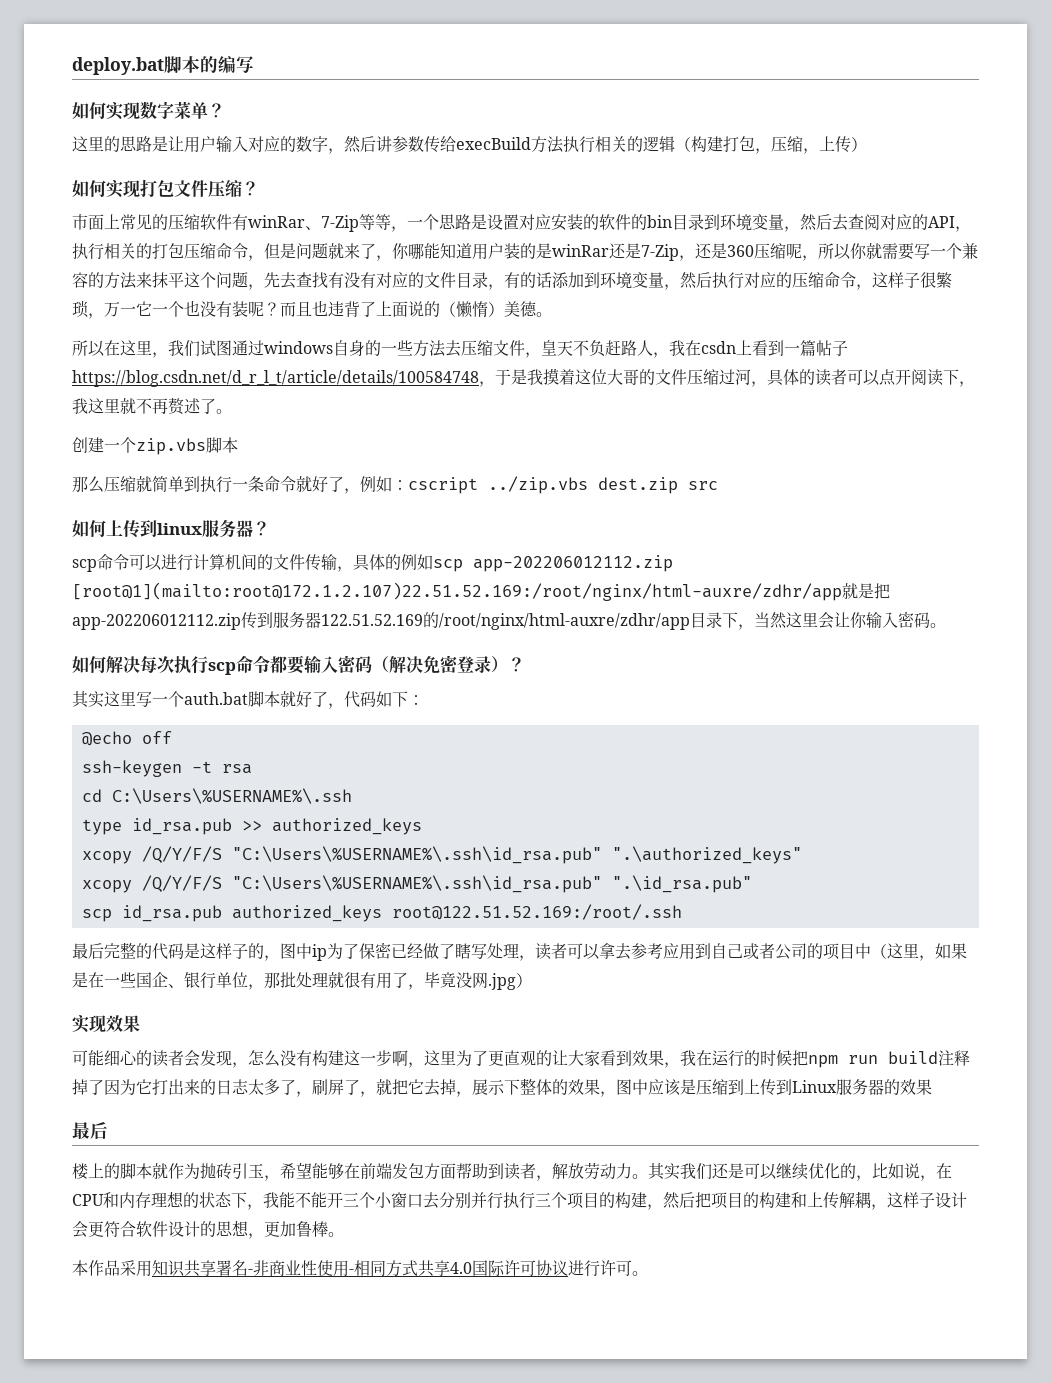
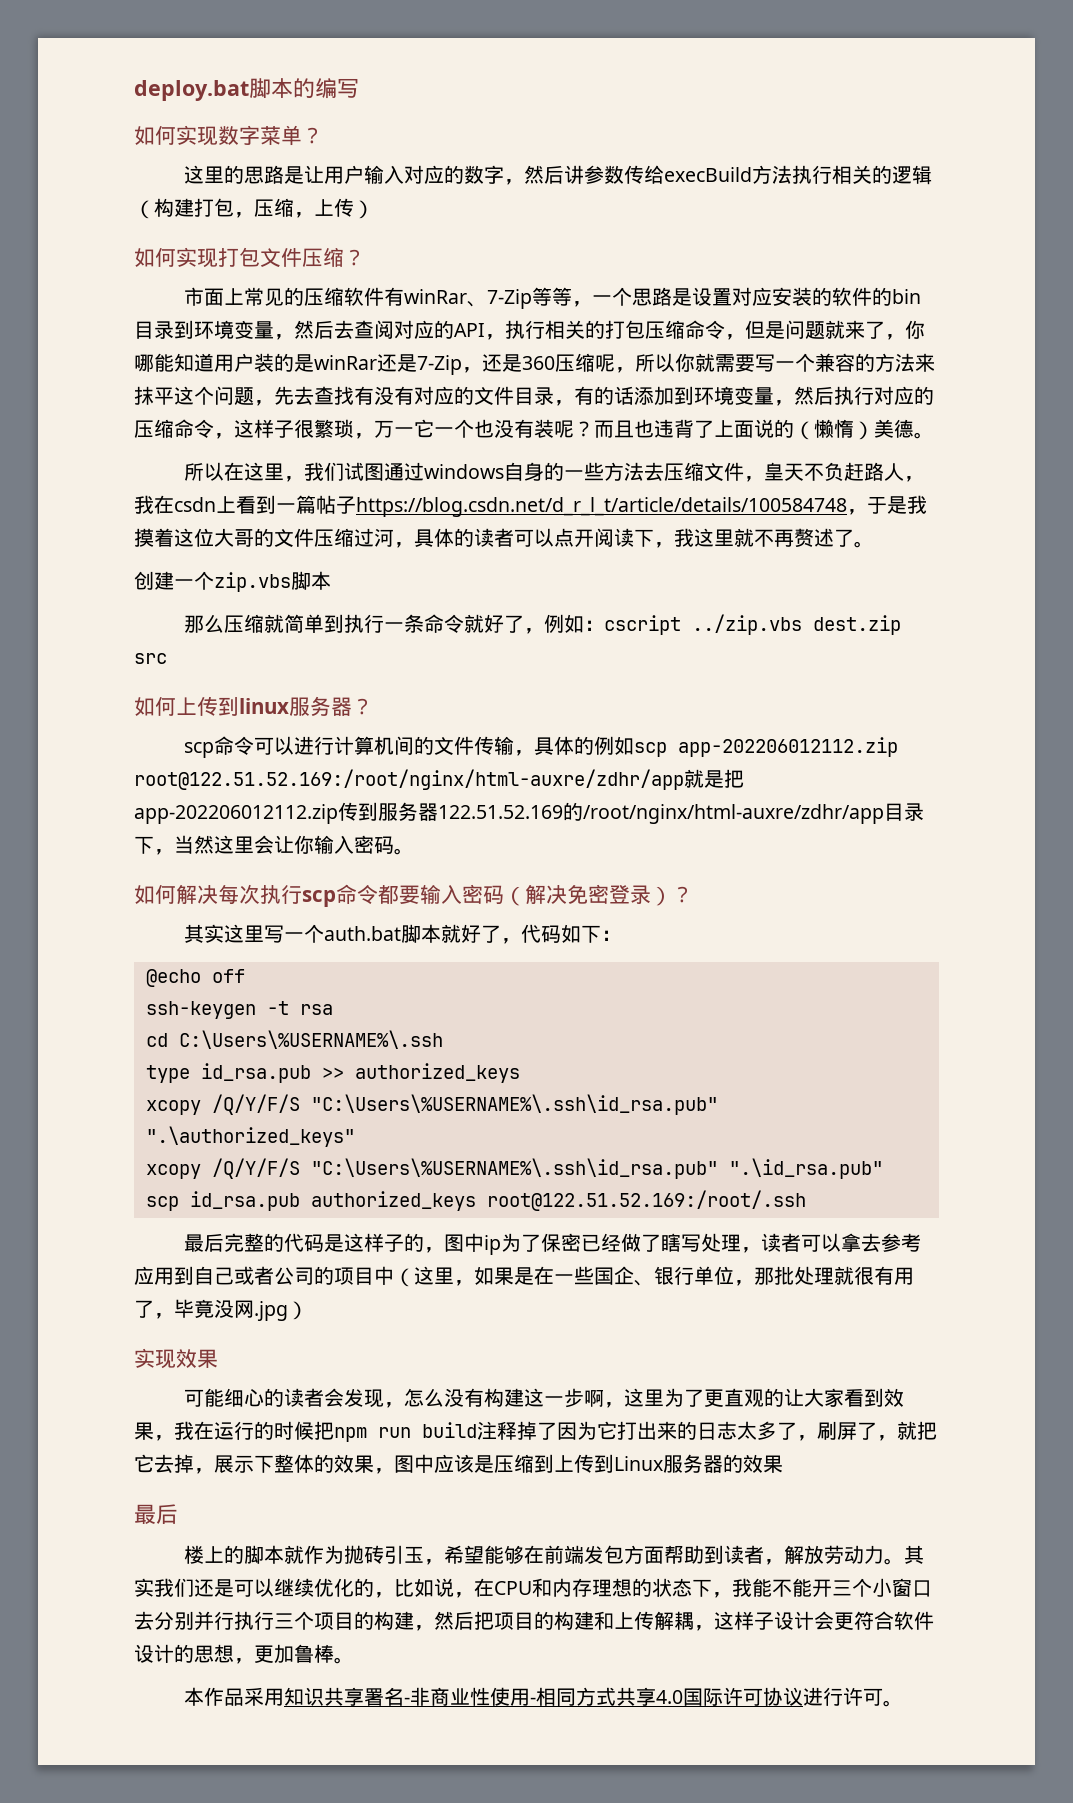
[72,582,842,601] [root@1](mailto:root@172.1.2.107)22.51.52.169:/root/nginx/html-auxre/zdhr/app -> [134,769,684,790] root@122.51.52.169:/root/nginx/html-auxre/zdhr/app

